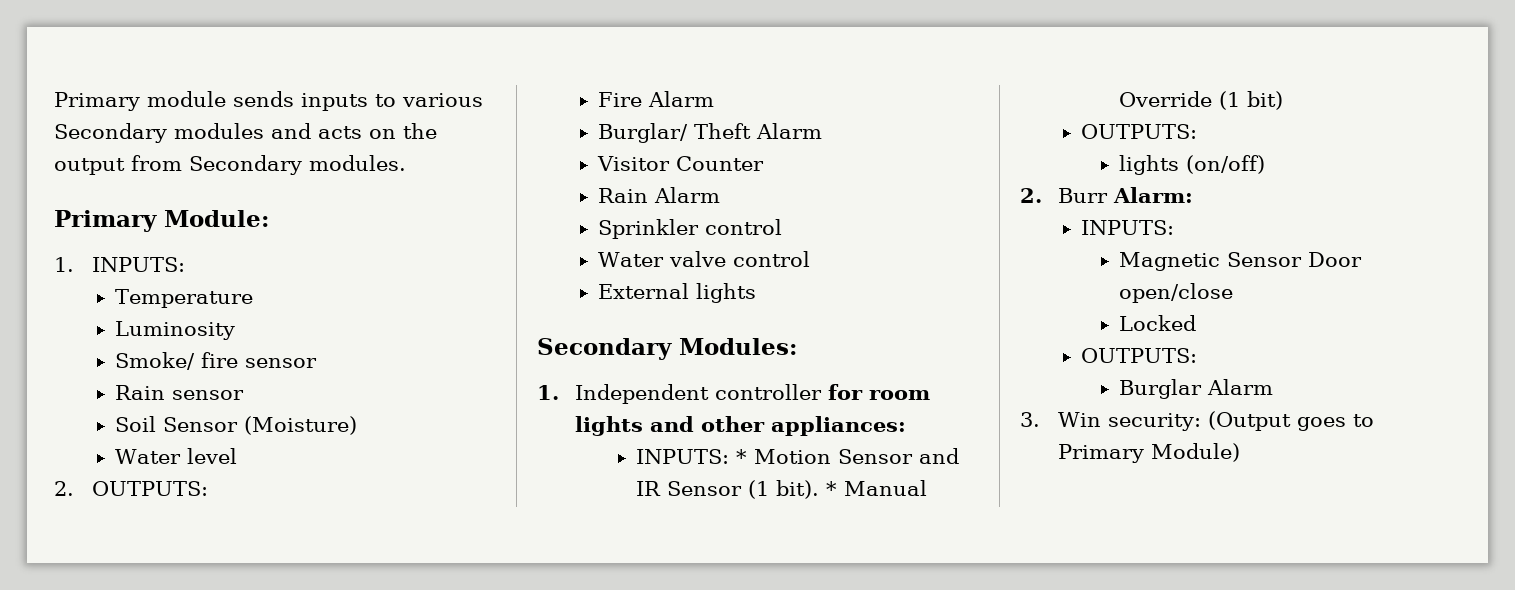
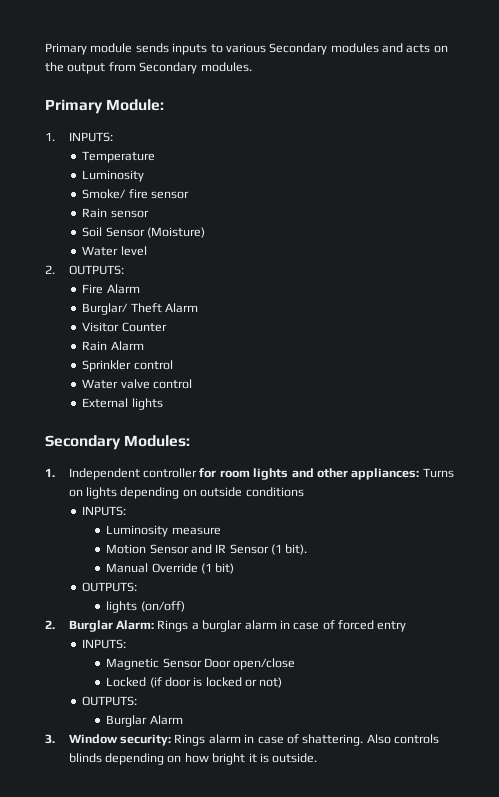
[636,449,748,464] // INPUTS: * -> [422,468,454,478] [68,487,304,499] [82,506,127,516] [106,525,221,537] Turns on lights depending on outside conditions // INPUTS: // Luminosity measure //
[826,481,838,496] * -> (308, 549) //
[1058,188,1109,203] Burr -> [68,620,113,632] Burglar
(1194, 195) none -> [157,620,407,632] Rings a burglar alarm in case of forced entry
[1081,348,1198,363] [1119,379,1274,399] [1020,411,1375,431] [1058,443,1241,463] // OUTPUTS: // Burglar Alarm // 3. Win security: (Output goes to Primary Module) -> [149,677,283,688] [82,696,138,706] [106,715,183,727] [45,734,440,746] [68,753,318,765] (if door is locked or not) // OUTPUTS: // Burglar Alarm // 3. Window security: Rings alarm in case of shattering. Also controls blinds depending on how bright it is outside.

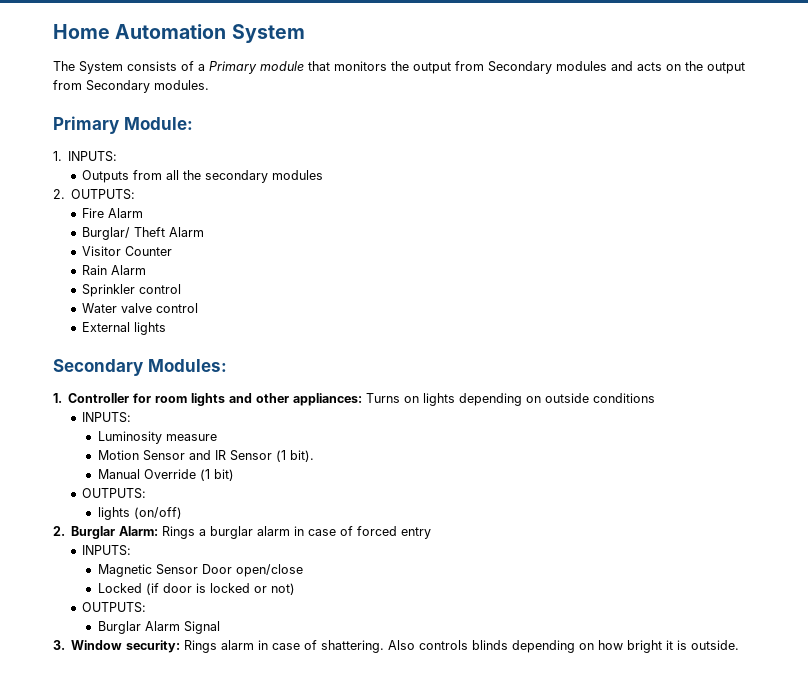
[45,43,266,55] Primary module sends inputs to various -> [53,24,305,43] [53,61,484,74] Home Automation System // The System consists of a Primary module that monitors the output from
[82,151,156,163] [82,170,145,182] [82,189,190,199] [82,208,149,218] [82,227,206,238] [82,246,147,256] Temperature // Luminosity // Smoke/ fire sensor // Rain sensor // Soil Sensor (Moisture) // Water level -> [82,170,324,183] Outputs from all the secondary modules
[68,468,198,480] Independent controller -> [68,393,130,403] Controller
(183, 720) none -> [183,621,220,634] Signal

